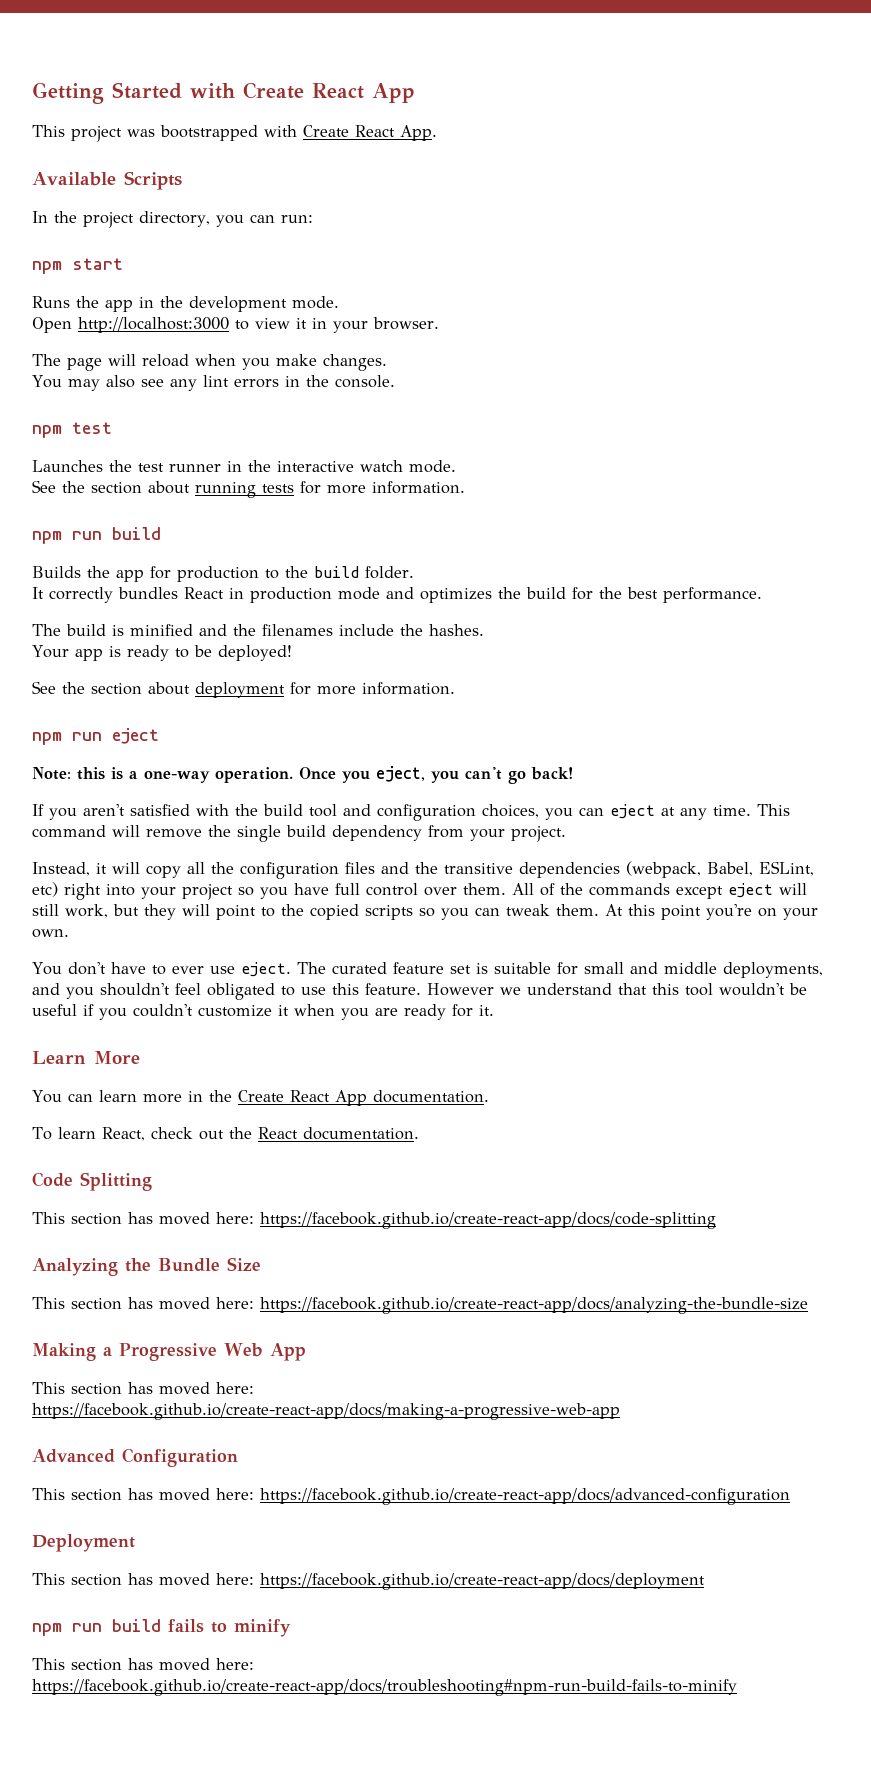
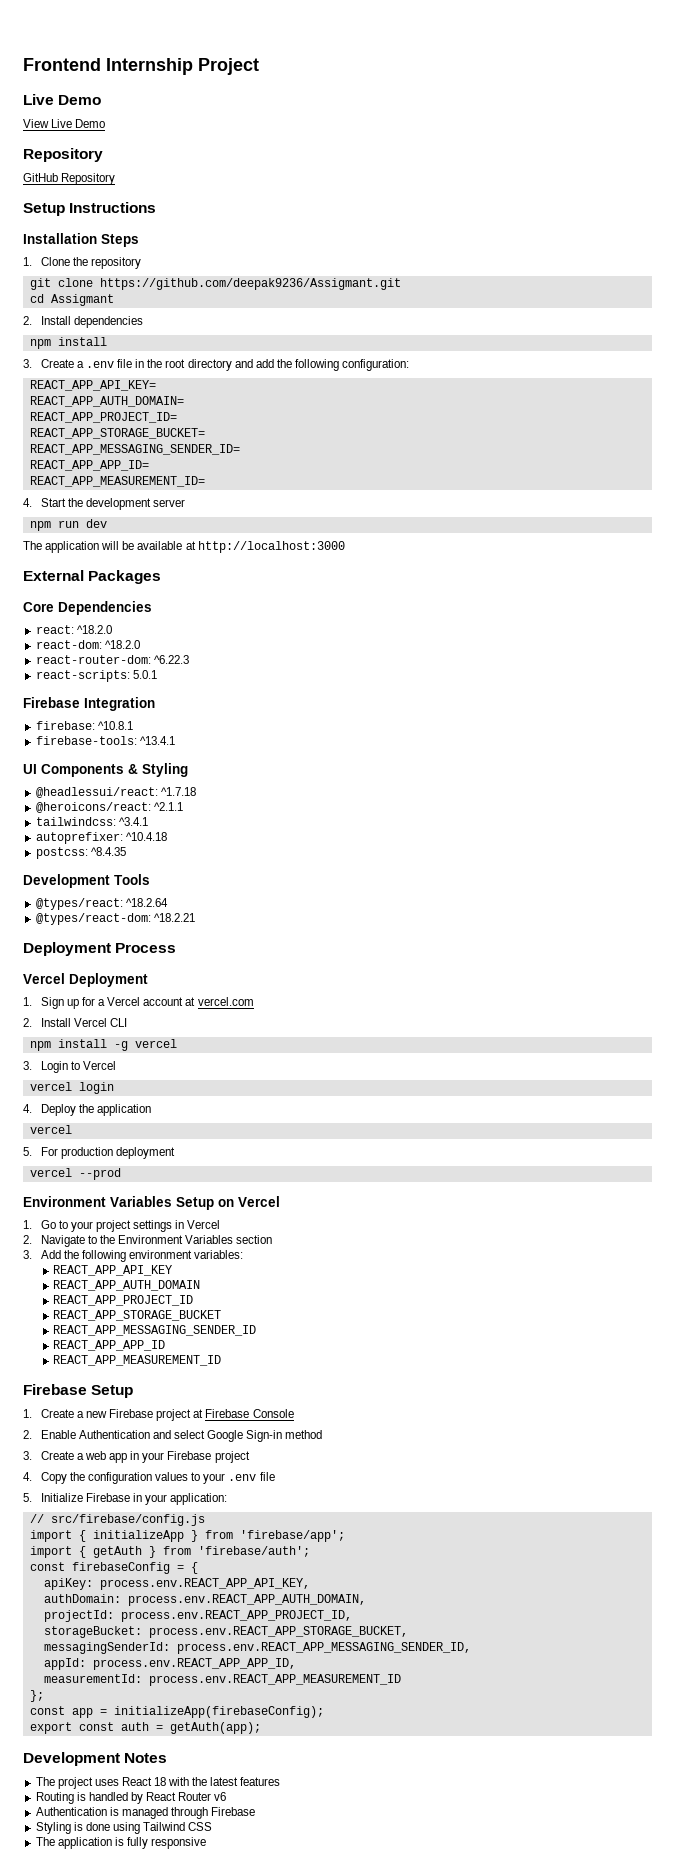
[32,82,415,104] [32,125,437,142] [32,171,182,190] [32,211,313,228] [32,258,123,274] [32,296,339,312] [32,317,439,333] [32,354,387,371] [32,375,395,391] [32,422,112,438] [32,460,456,473] [32,480,465,498] [32,527,161,544] [32,566,414,582] [32,587,762,603] [32,624,484,636] [32,645,292,661] [32,681,455,698] [32,728,159,745] [32,766,573,784] [32,804,790,821] [32,825,566,842] [32,861,814,879] [32,882,807,900] [32,904,818,920] [32,929,69,938] [32,962,823,978] [32,983,807,1000] [32,1004,494,1020] [32,1051,140,1064] [32,1090,489,1106] [32,1127,419,1141] [32,1172,152,1191] [32,1212,716,1229] [32,1257,261,1276] [32,1297,808,1314] [32,1343,306,1361] [32,1382,254,1395] [32,1403,620,1420] [32,1448,238,1467] [32,1488,790,1505] [32,1534,135,1552] [32,1573,705,1590] [32,1619,291,1637] [32,1658,254,1671] [32,1679,737,1696] Getting Started with Create React App // This project was bootstrapped with Create React App. // Available Scripts // In the project directory, you can run: // npm start // Runs the app in the development mode. // Open http://localhost:3000 to view it in your browser. // The page will reload when you make changes. // You may also see any lint errors in the console. // npm test // Launches the test runner in the interactive watch mode. // See the section about running tests for more information. // npm run build // Builds the app for production to the build folder. // It correctly bundles React in production mode and optimizes the build for the best performance. // The build is minified and the filenames include the hashes. // Your app is ready to be deployed! // See the section about deployment for more information. // npm run eject // Note: this is a one-way operation. Once you eject, you can't go back! // If you aren't satisfied with the build tool and configuration choices, you can eject at any time. This command will remove the single build dependency from your project. // Instead, it will copy all the configuration files and the transitive dependencies (webpack, Babel, ESLint, etc) right into your project so you have full control over them. All of the commands except eject will still work, but they will point to the copied scripts so you can tweak them. At this point you're on your own. // You don't have to ever use eject. The curated feature set is suitable for small and middle deployments, and you shouldn't feel obligated to use this feature. However we understand that this tool wouldn't be useful if you couldn't customize it when you are ready for it. // Learn More // You can learn more in the Create React App documentation. // To learn React, check out the React documentation. // Code Splitting // This section has moved here: https://facebook.github.io/create-react-app/docs/code-splitting // Analyzing the Bundle Size // This section has moved here: https://facebook.github.io/create-react-app/docs/analyzing-the-bundle-size // Making a Progressive Web App // This section has moved here: https://facebook.github.io/create-react-app/docs/making-a-progressive-web-app // Advanced Configuration // This section has moved here: https://facebook.github.io/create-react-app/docs/advanced-configuration // Deployment // This section has moved here: https://facebook.github.io/create-react-app/docs/deployment // npm run build fails to minify // This section has moved here: https://facebook.github.io/create-react-app/docs/troubleshooting#npm-run-build-fails-to-minify -> [23,58,259,75] [23,94,102,105] [23,119,106,128] [23,148,103,162] [23,173,116,185] [23,202,157,216] [23,233,139,247] [23,257,142,269] [29,278,401,290] [29,294,114,306] [23,316,143,328] [29,337,107,349] [23,359,410,371] [29,380,156,391] [29,396,184,407] [29,412,177,423] [29,428,205,439] [29,444,240,455] [29,460,149,471] [29,476,205,487] [23,498,186,510] [29,519,107,531] [23,541,345,553] [23,570,162,584] [23,601,152,615] [35,625,112,634] [35,640,140,649] [35,655,189,664] [35,670,157,682] [23,697,155,711] [35,721,133,730] [35,736,175,745] [23,763,188,777] [35,787,196,798] [35,802,183,813] [35,817,148,826] [35,832,167,844] [35,847,126,859] [23,874,150,888] [35,898,168,910] [35,913,195,925] [23,942,177,956] [23,973,148,987] [23,997,254,1009] [23,1018,128,1027] [29,1039,177,1051] [23,1061,117,1073] [29,1082,114,1094] [23,1104,152,1116] [29,1125,72,1134] [23,1147,176,1159] [29,1168,121,1180] [23,1196,280,1210] [23,1220,221,1232] [23,1235,273,1247] [23,1250,244,1262] [53,1265,173,1276] [53,1280,201,1291] [53,1295,194,1306] [53,1310,222,1321] [53,1325,257,1336] [53,1340,166,1351] [53,1355,222,1366] [23,1384,134,1398] [23,1409,294,1421] [23,1430,323,1442] [23,1451,250,1463] [23,1472,275,1484] [23,1493,228,1505] [29,1514,205,1526] [29,1530,345,1542] [29,1546,310,1558] [29,1562,198,1574] [43,1578,310,1590] [43,1594,366,1606] [43,1610,352,1622] [43,1626,408,1638] [43,1642,471,1654] [43,1658,296,1670] [43,1674,401,1686] [29,1690,44,1702] [29,1706,324,1718] [29,1722,261,1734] [23,1752,168,1766] [35,1777,281,1789] [35,1792,227,1804] [35,1807,256,1819] [35,1822,213,1834] [35,1837,207,1849] Frontend Internship Project // Live Demo // View Live Demo // Repository // GitHub Repository // Setup Instructions // Installation Steps // 1. Clone the repository // git clone https://github.com/deepak9236/Assigmant.git // cd Assigmant // 2. Install dependencies // npm install // 3. Create a .env file in the root directory and add the following configuration: // REACT_APP_API_KEY= // REACT_APP_AUTH_DOMAIN= // REACT_APP_PROJECT_ID= // REACT_APP_STORAGE_BUCKET= // REACT_APP_MESSAGING_SENDER_ID= // REACT_APP_APP_ID= // REACT_APP_MEASUREMENT_ID= // 4. Start the development server // npm run dev // The application will be available at http://localhost:3000 // External Packages // Core Dependencies // react: ^18.2.0 // react-dom: ^18.2.0 // react-router-dom: ^6.22.3 // react-scripts: 5.0.1 // Firebase Integration // firebase: ^10.8.1 // firebase-tools: ^13.4.1 // UI Components & Styling // @headlessui/react: ^1.7.18 // @heroicons/react: ^2.1.1 // tailwindcss: ^3.4.1 // autoprefixer: ^10.4.18 // postcss: ^8.4.35 // Development Tools // @types/react: ^18.2.64 // @types/react-dom: ^18.2.21 // Deployment Process // Vercel Deployment // 1. Sign up for a Vercel account at vercel.com // 2. Install Vercel CLI // npm install -g vercel // 3. Login to Vercel // vercel login // 4. Deploy the application // vercel // 5. For production deployment // vercel --prod // Environment Variables Setup on Vercel // 1. Go to your project settings in Vercel // 2. Navigate to the Environment Variables section // 3. Add the following environment variables: // REACT_APP_API_KEY // REACT_APP_AUTH_DOMAIN // REACT_APP_PROJECT_ID // REACT_APP_STORAGE_BUCKET // REACT_APP_MESSAGING_SENDER_ID // REACT_APP_APP_ID // REACT_APP_MEASUREMENT_ID // Firebase Setup // 1. Create a new Firebase project at Firebase Console // 2. Enable Authentication and select Google Sign-in method // 3. Create a web app in your Firebase project // 4. Copy the configuration values to your .env file // 5. Initialize Firebase in your application: // // src/firebase/config.js // import { initializeApp } from 'firebase/app'; // import { getAuth } from 'firebase/auth'; // const firebaseConfig = { // apiKey: process.env.REACT_APP_API_KEY, // authDomain: process.env.REACT_APP_AUTH_DOMAIN, // projectId: process.env.REACT_APP_PROJECT_ID, // storageBucket: process.env.REACT_APP_STORAGE_BUCKET, // messagingSenderId: process.env.REACT_APP_MESSAGING_SENDER_ID, // appId: process.env.REACT_APP_APP_ID, // measurementId: process.env.REACT_APP_MEASUREMENT_ID // }; // const app = initializeApp(firebaseConfig); // export const auth = getAuth(app); // Development Notes // The project uses React 18 with the latest features // Routing is handled by React Router v6 // Authentication is managed through Firebase // Styling is done using Tailwind CSS // The application is fully responsive

